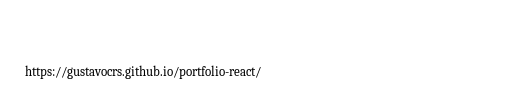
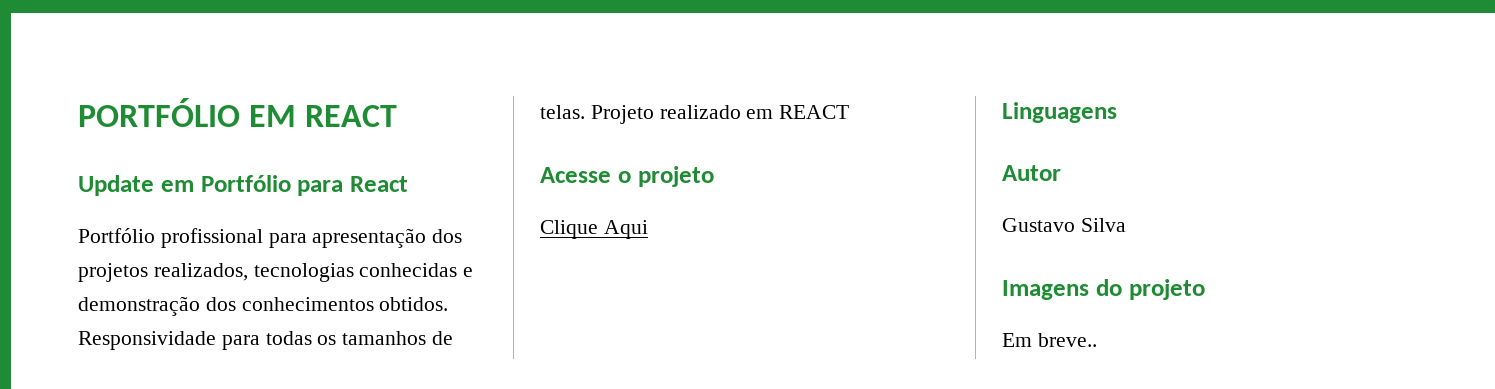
[25,65,261,79] https://gustavocrs.github.io/portfolio-react/ -> [78,98,398,127] [78,175,408,196] [78,228,463,248] [78,263,474,282] [78,296,449,316] [78,331,454,350] [540,105,850,124] [540,166,714,187] [540,220,648,239] [1002,102,1117,123] [1002,165,1061,181] [1002,218,1126,232] [1002,279,1205,300] [1002,333,1097,347] PORTFÓLIO EM REACT // Update em Portfólio para React // Portfólio profissional para apresentação dos projetos realizados, tecnologias conhecidas e demonstração dos conhecimentos obtidos. Responsividade para todas os tamanhos de telas. Projeto realizado em REACT // Acesse o projeto // Clique Aqui // Linguagens // Autor // Gustavo Silva // Imagens do projeto // Em breve..

